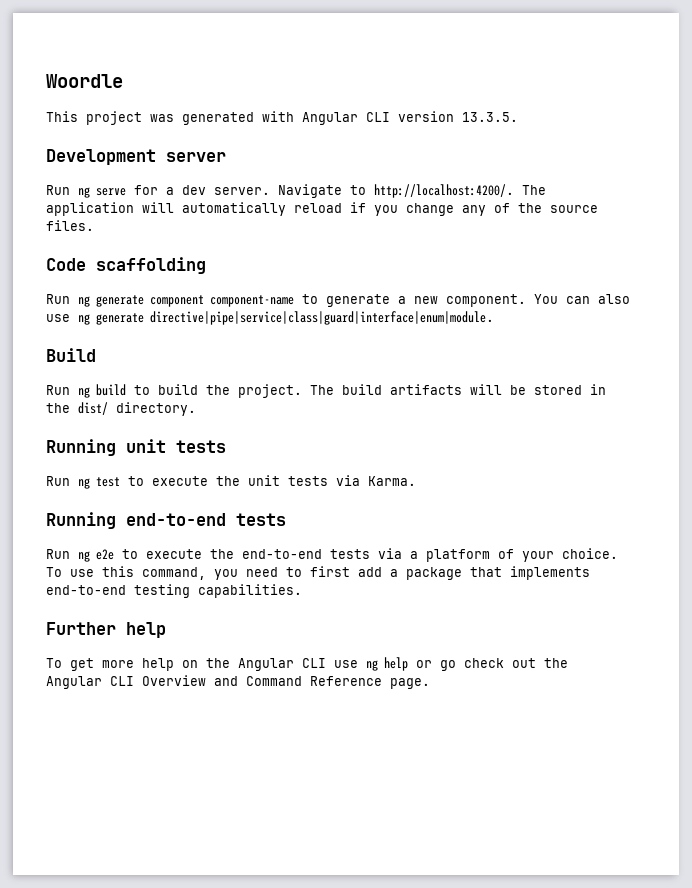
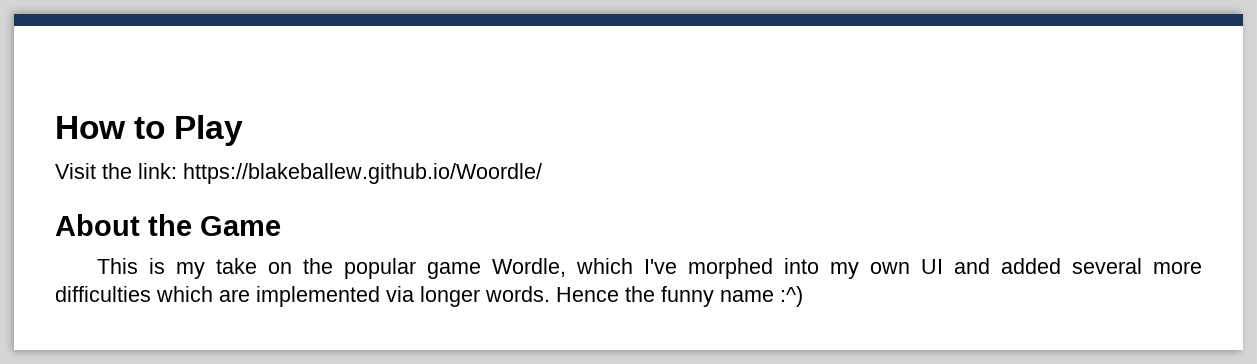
[46,74,123,88] [46,111,518,125] [46,149,226,165] [46,184,546,198] [46,202,598,216] [46,220,94,231] [46,257,206,274] [46,294,630,307] [46,311,494,325] [46,348,96,362] [46,384,606,398] [46,402,196,416] [46,439,226,456] [46,475,416,489] [46,512,286,529] [46,548,618,562] [46,566,590,580] [46,584,302,598] [46,622,166,638] [46,657,568,671] [46,675,430,689] Woordle // This project was generated with Angular CLI version 13.3.5. // Development server // Run ng serve for a dev server. Navigate to http://localhost:4200/. The application will automatically reload if you change any of the source files. // Code scaffolding // Run ng generate component component-name to generate a new component. You can also use ng generate directive|pipe|service|class|guard|interface|enum|module. // Build // Run ng build to build the project. The build artifacts will be stored in the dist/ directory. // Running unit tests // Run ng test to execute the unit tests via Karma. // Running end-to-end tests // Run ng e2e to execute the end-to-end tests via a platform of your choice. To use this command, you need to first add a package that implements end-to-end testing capabilities. // Further help // To get more help on the Angular CLI use ng help or go check out the Angular CLI Overview and Command Reference page. -> [55,115,244,146] [55,163,542,184] [55,214,281,236] [97,258,1202,279] [55,286,803,307] How to Play // Visit the link: https://blakeballew.github.io/Woordle/ // About the Game // This is my take on the popular game Wordle, which I've morphed into my own UI and added several more difficulties which are implemented via longer words. Hence the funny name :^)

